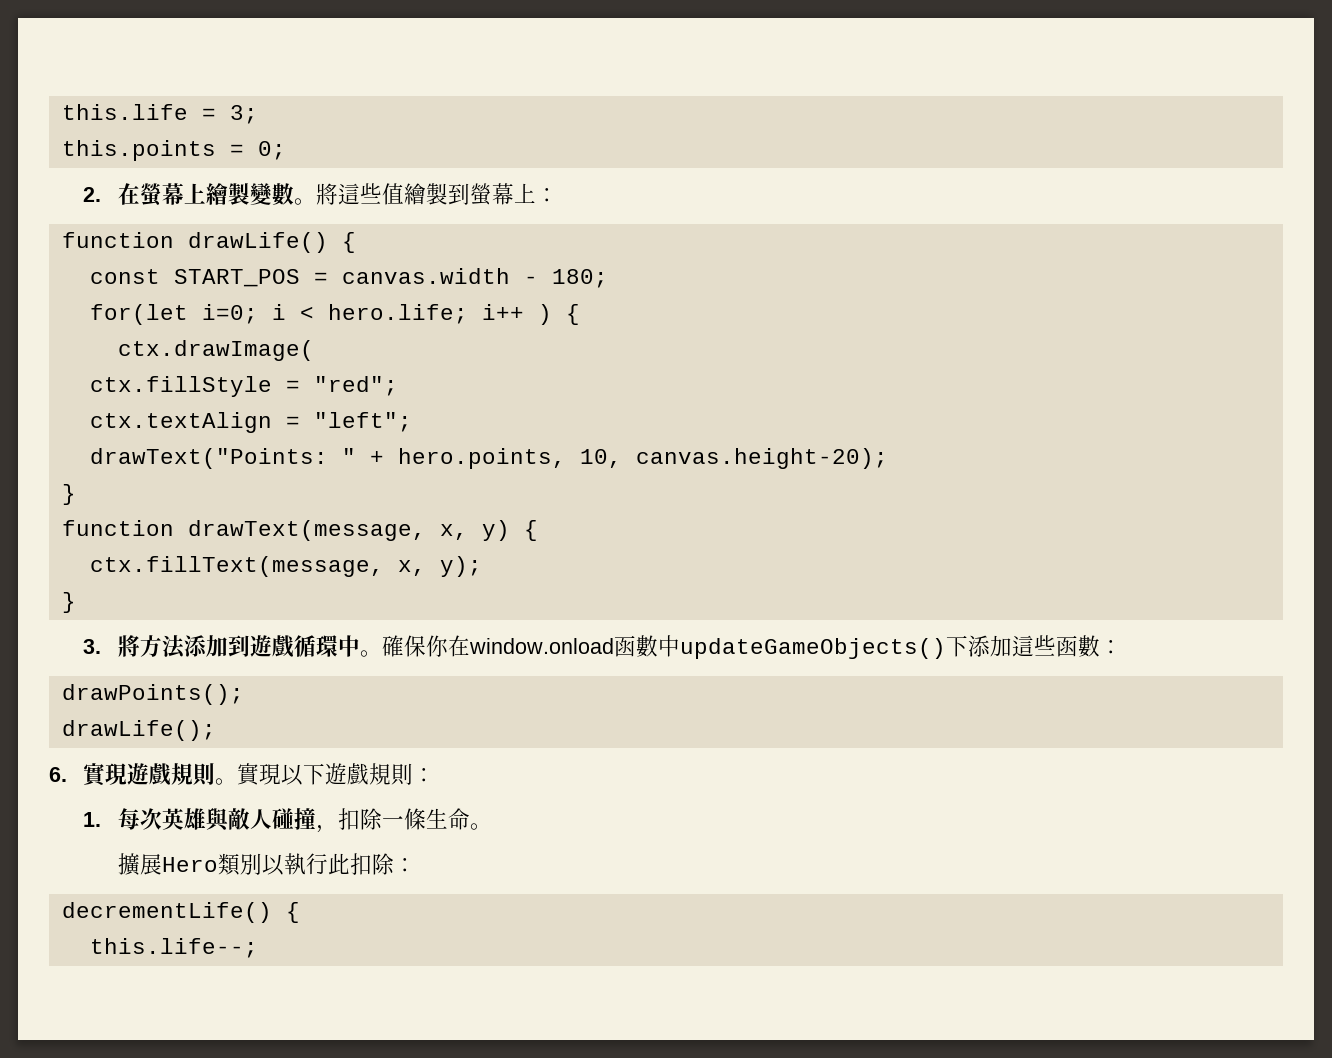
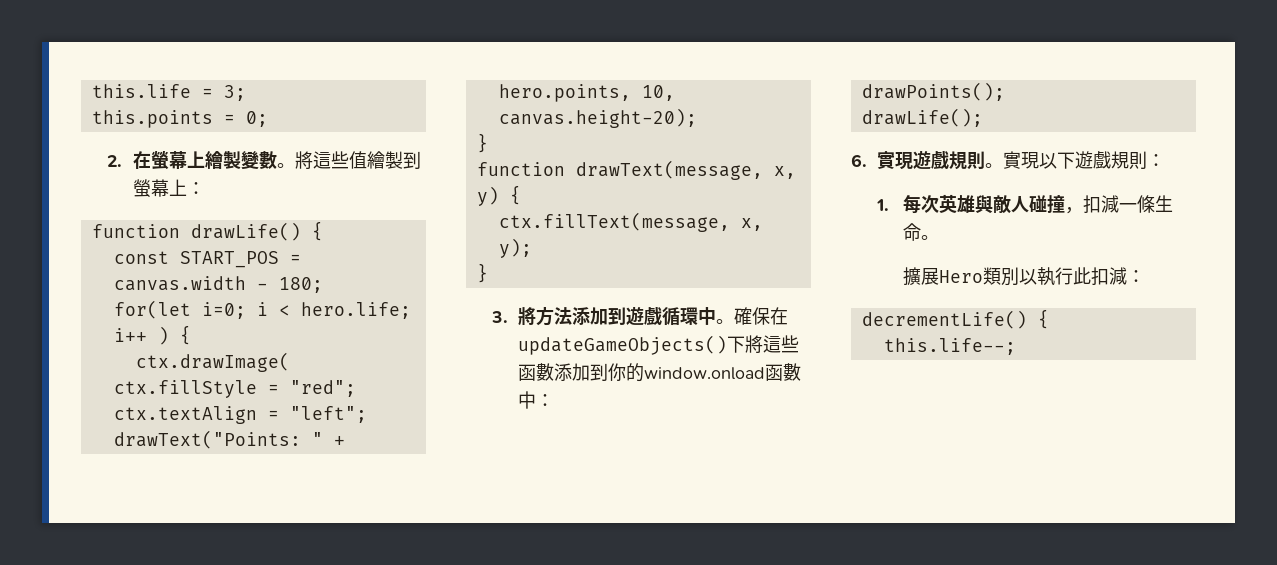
[425,635,1100,659] 你在window.onload函數中updateGameObjects()下添加這些函數 -> [770,307,789,325] [518,335,800,355] [518,363,802,382] [518,391,537,409] 在updateGameObjects()下將這些函數添加到你的window.onload函數中
[359,808,382,830] 除 -> [1101,195,1120,213] 減
[371,853,394,875] 除 -> [1109,267,1128,285] 減

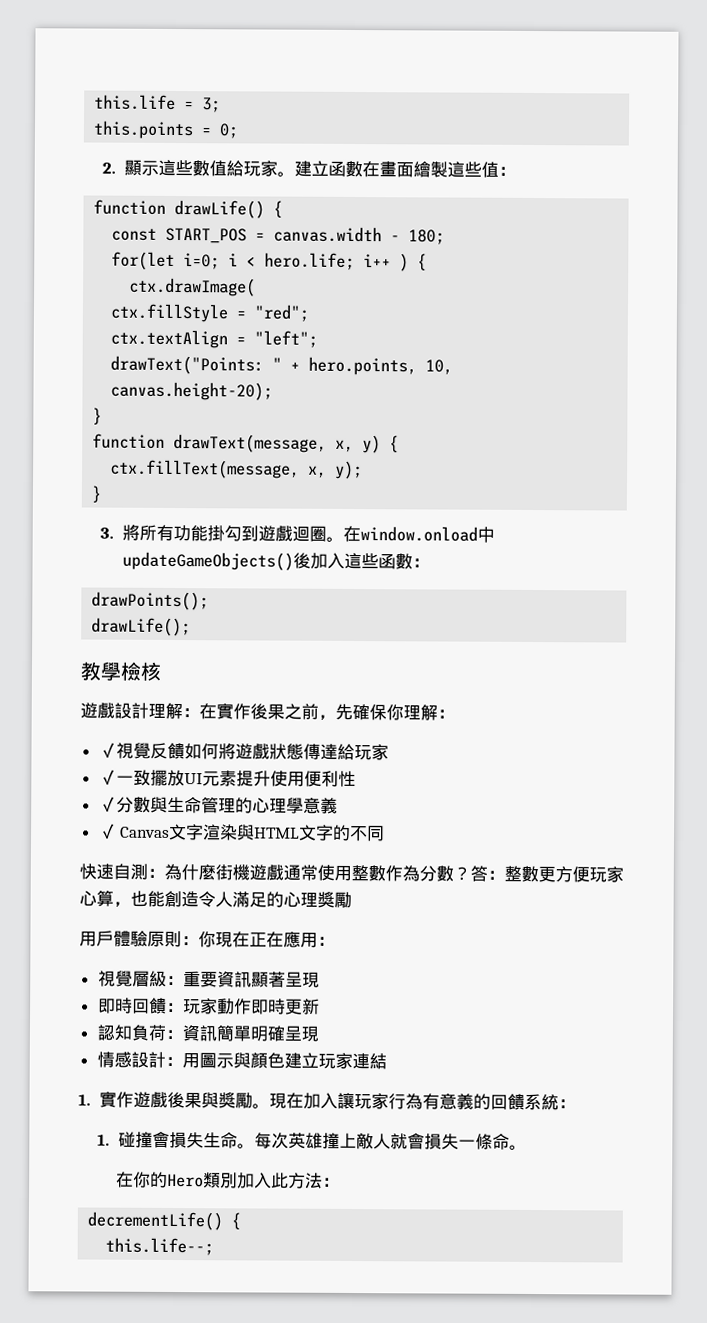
[133,151,422,170] [133,179,188,197] 在螢幕上繪製變數。將這些值繪製到螢幕上 -> [123,158,499,178] 顯示這些數值給玩家。建立函數在畫面繪製這些值
[536,306,789,326] [518,335,800,355] [518,363,802,382] [518,391,555,409] [861,82,1005,101] [861,108,983,127] [851,150,1166,170] [876,194,1174,214] 方法添加到遊戲循環中。確保在updateGameObjects()下將這些函數添加到你的window.onload函數中： // drawPoints(); // drawLife(); // 6.實現遊戲規則。實現以下遊戲規則： // 1.每次英雄與敵人碰撞，扣減一條生 -> [138,524,495,543] [121,551,430,571] [91,591,210,611] [91,617,192,637] [80,661,161,681] [80,702,455,721] [98,742,389,761] [98,769,356,788] [98,796,338,814] [98,823,386,842] [79,863,624,883] [79,890,352,908] [79,930,335,948] [97,970,320,988] [97,997,320,1015] [96,1024,319,1042] [96,1051,387,1070] [78,1091,576,1111] [97,1130,493,1150] 所有功能掛勾到遊戲迴圈。在window.onload中updateGameObjects()後加入這些函數： // drawPoints(); // drawLife(); // 教學檢核 // 遊戲設計理解：在實作後果之前，先確保你理解： // ✓視覺反饋如何將遊戲狀態傳達給玩家 // ✓一致擺放UI元素提升使用便利性 // ✓分數與生命管理的心理學意義 // ✓ Canvas文字渲染與HTML文字的不同 // 快速自測：為什麼街機遊戲通常使用整數作為分數？答：整數更方便玩家心算，也能創造令人滿足的心理獎勵 // 用戶體驗原則：你現在正在應用： // 視覺層級：重要資訊顯著呈現 // 即時回饋：玩家動作即時更新 // 認知負荷：資訊簡單明確呈現 // 情感設計：用圖示與顏色建立玩家連結 // 1.實作遊戲後果與獎勵。現在加入讓玩家行為有意義的回饋系統： // 1.碰撞會損失生命。每次英雄撞上敵人就會損失一條
[903,267,940,286] 擴展 -> [116,1171,169,1188] 在你的
[1019,267,1128,286] 以執行此扣減 -> [237,1172,324,1189] 加入此方法

